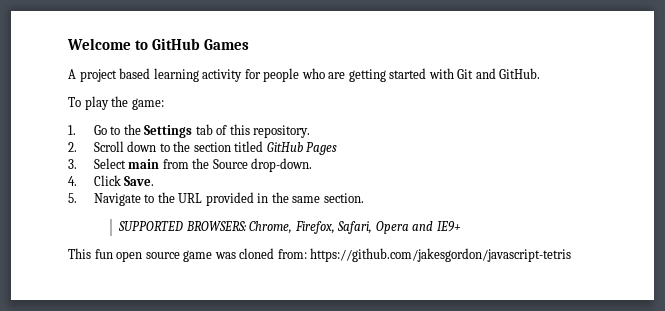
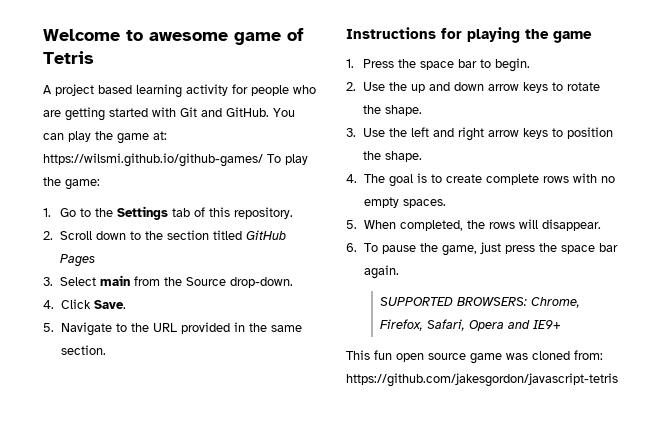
[152,38,250,50] GitHub Games -> [149,28,304,45] [43,51,94,64] awesome game of Tetris
(541, 73) // -> [273,108,295,117] [43,131,167,144] [43,153,263,167] You can play the game at: https://wilsmi.github.io/github-games/
(364, 198) none -> [346,27,592,43] [346,58,530,72] [346,82,600,93] [362,105,422,116] [346,127,613,141] [362,151,422,162] [346,173,615,187] [363,197,446,208] [346,219,601,231] [346,242,618,256] [363,265,399,279] // Instructions for playing the game // 1. Press the space bar to begin. // 2. Use the up and down arrow keys to rotate the shape. // 3. Use the left and right arrow keys to position the shape. // 4. The goal is to create complete rows with no empty spaces. // 5. When completed, the rows will disappear. // 6. To pause the game, just press the space bar again.

